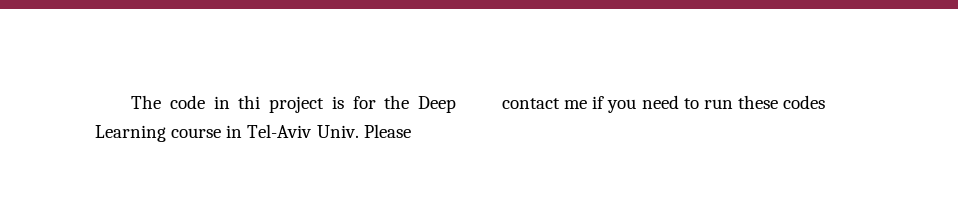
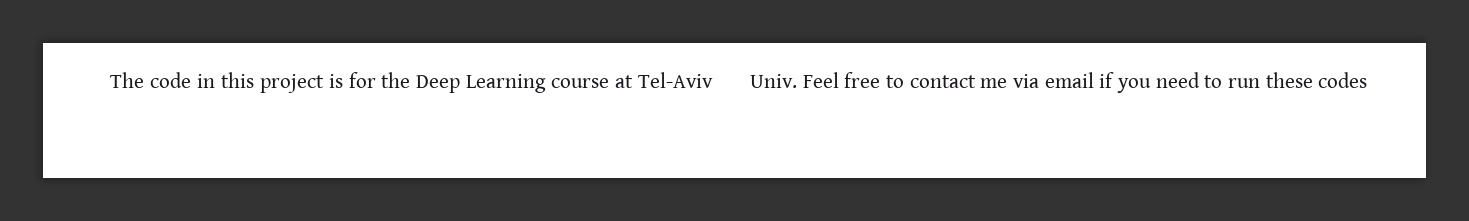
[238,95,261,109] thi -> [220,72,254,88] this
[226,125,243,138] in -> [615,75,634,88] at
[363,124,411,138] [502,98,588,109] Please contact me -> [802,72,1094,88] Feel free to contact me via email

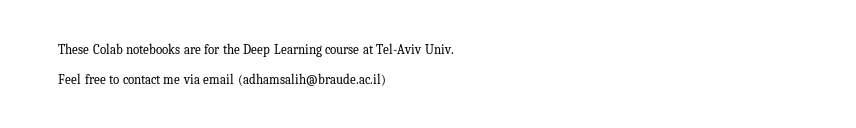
[109,72,343,93] The code in this project is -> [58,43,201,54] These Colab notebooks are
(797, 81) none -> (454, 49) //
[1099,72,1368,93] if you need to run these codes -> [237,73,386,86] (adhamsalih@braude.ac.il)

